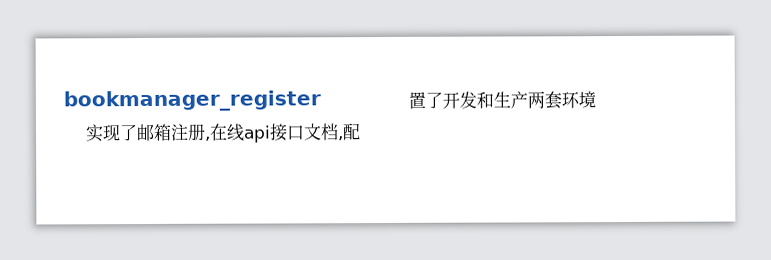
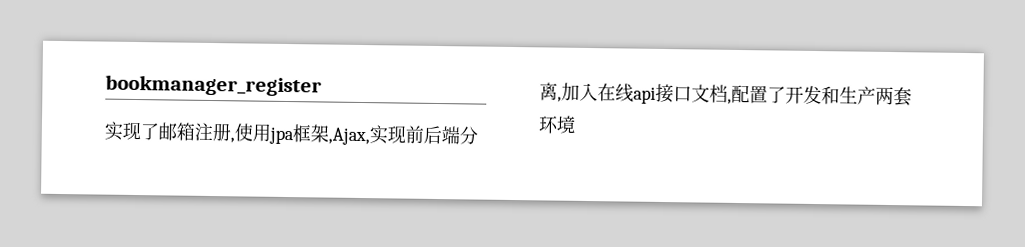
(212, 138) none -> [234,123,478,146] [539,82,598,102] 使用jpa框架,Ajax,实现前后端分离,加入

